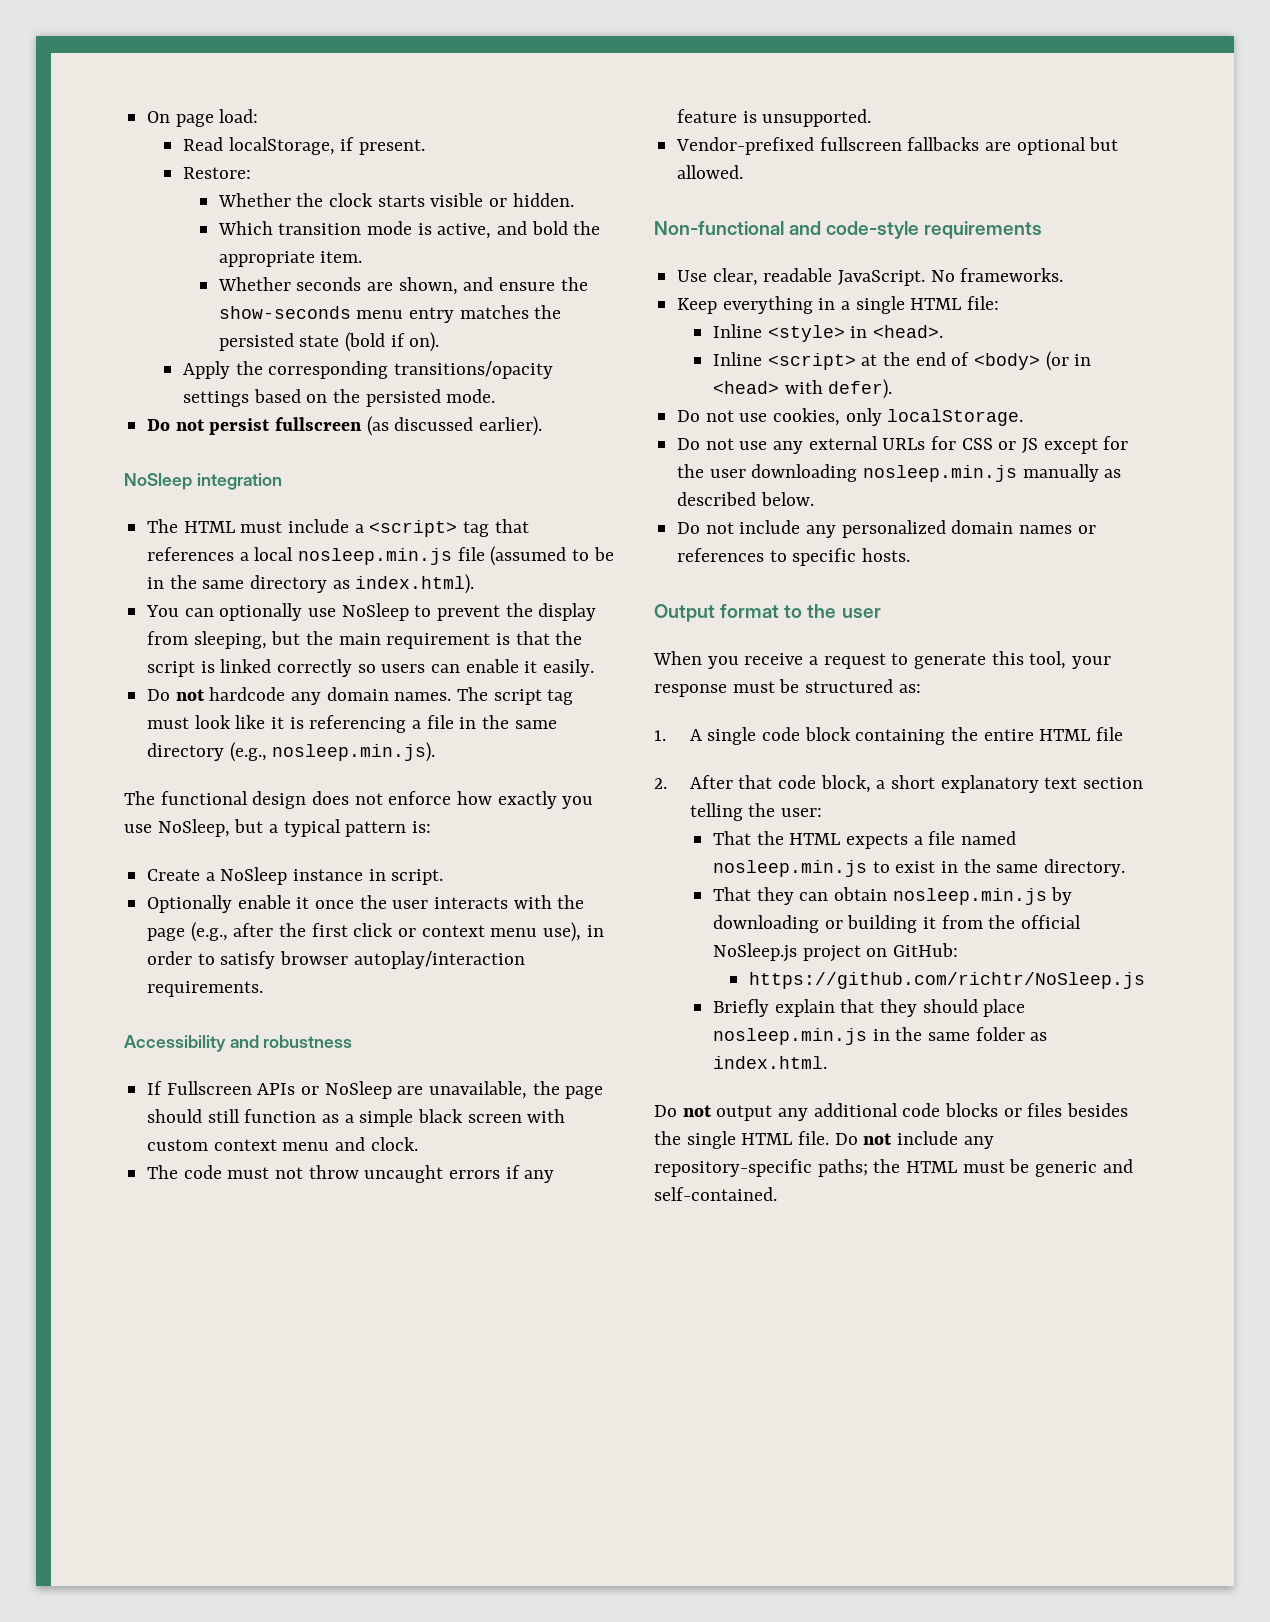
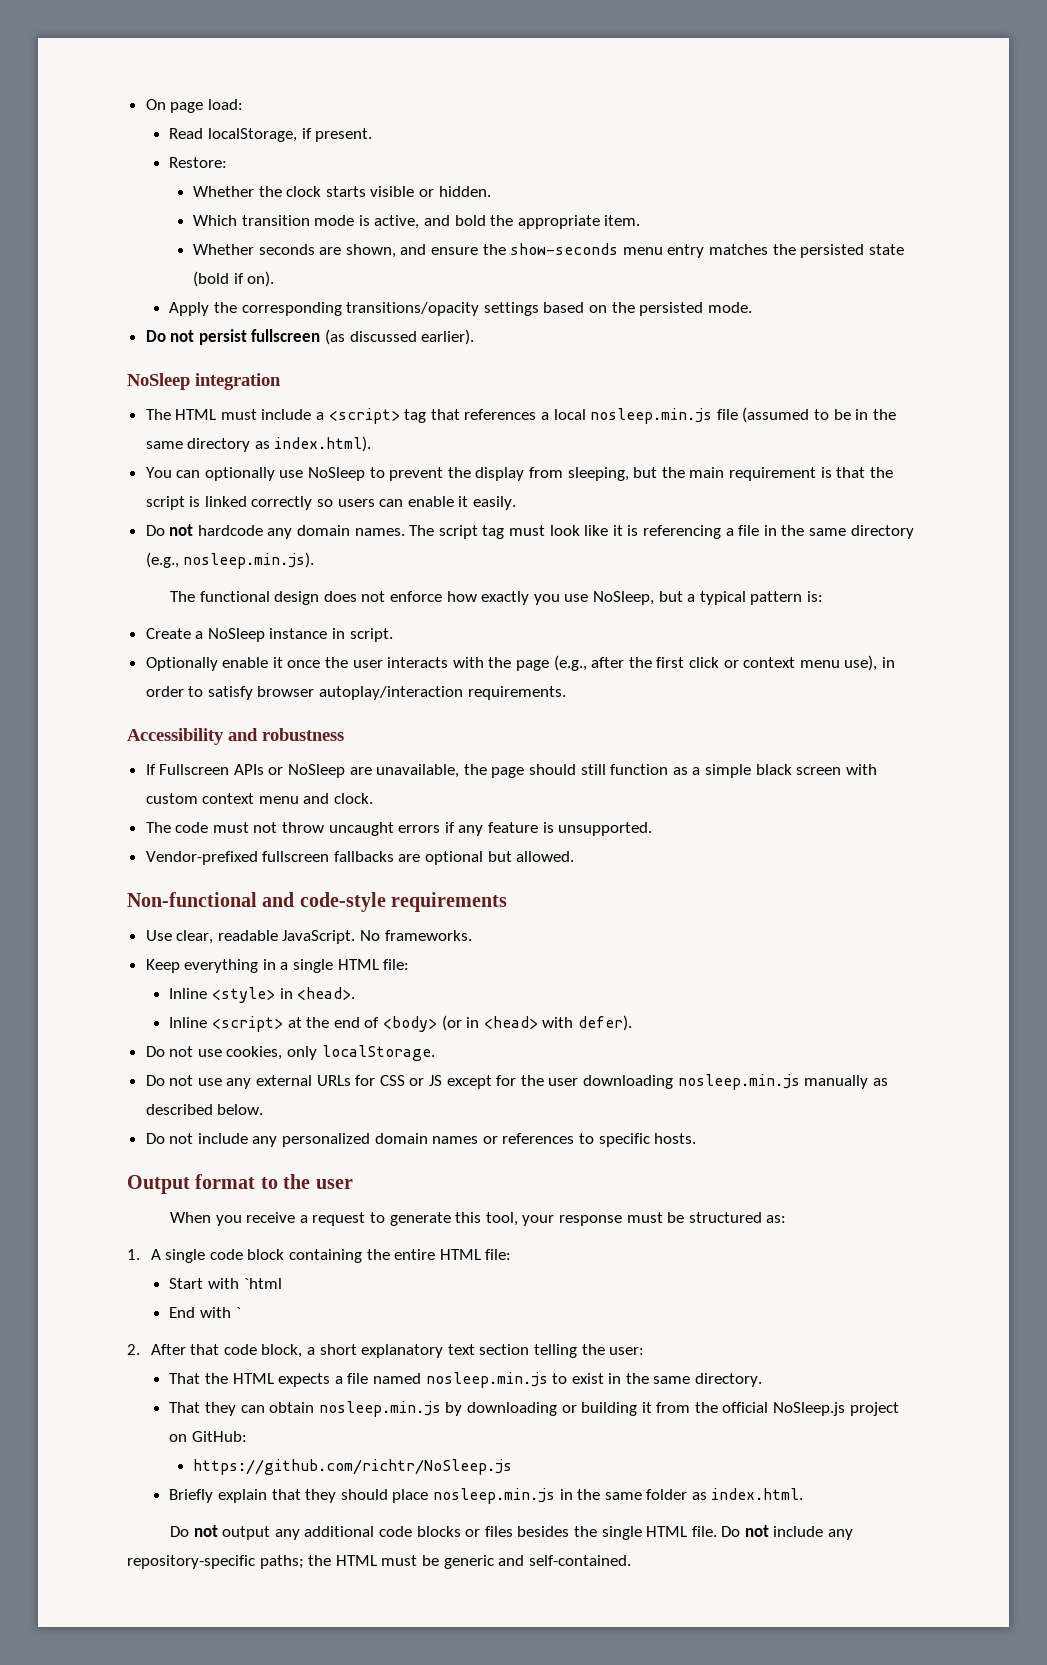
[1096,727,1124,741] file -> [485,1249,512,1260] [169,1278,282,1289] [169,1307,241,1318] file: // Start with `html // End with `

